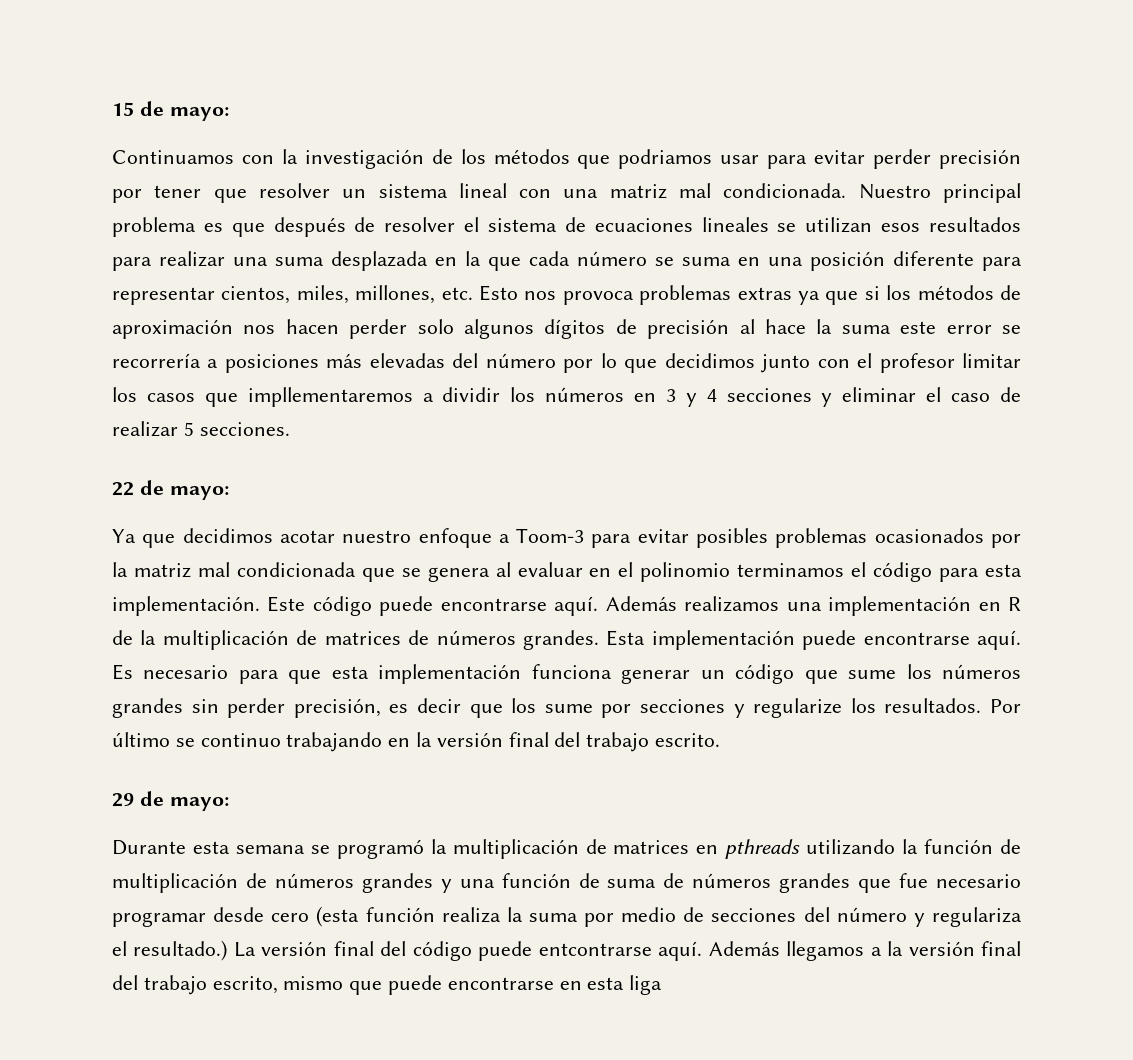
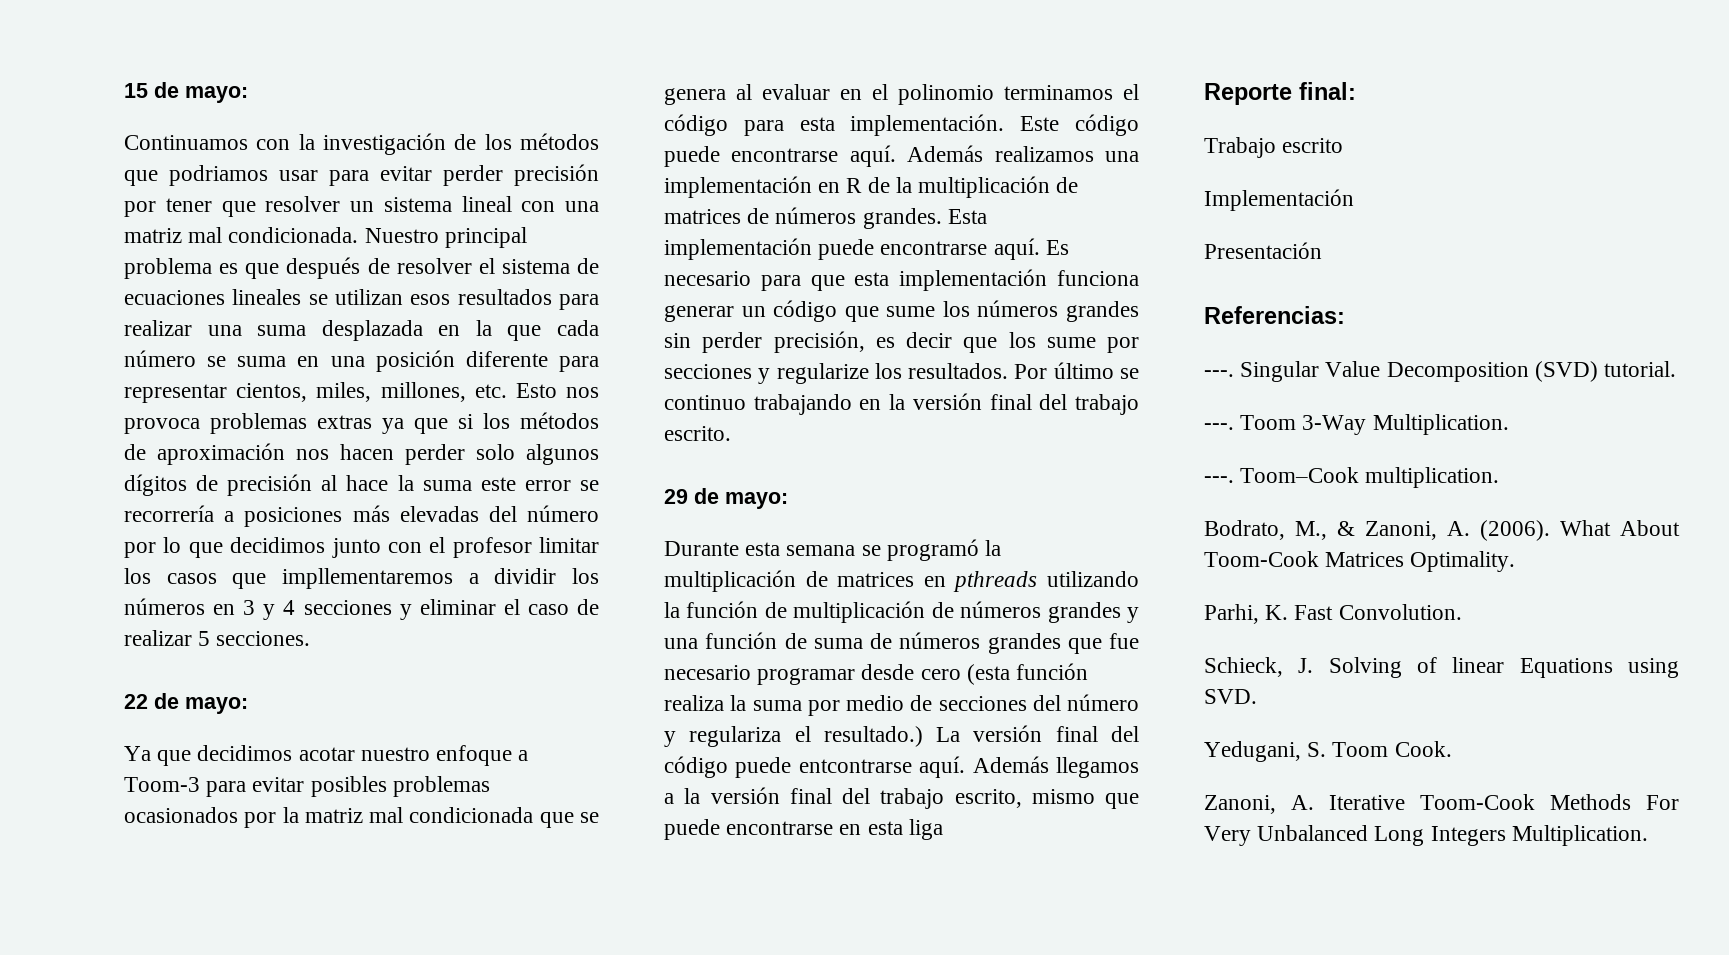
(663, 985) none -> [1204,82,1356,105] [1204,137,1344,158] [1204,189,1354,211] [1204,242,1322,259] [1204,306,1345,324] [1204,361,1677,382] [1204,414,1509,435] [1204,467,1500,488] [1204,520,1680,541] [1204,551,1516,572] [1204,604,1462,624] [1204,657,1679,678] [1204,689,1257,704] [1204,741,1452,762] [1204,794,1679,814] [1204,825,1648,846] // Reporte final: // Trabajo escrito // Implementación // Presentación // Referencias: // ---. Singular Value Decomposition (SVD) tutorial. // ---. Toom 3-Way Multiplication. // ---. Toom–Cook multiplication. // Bodrato, M., & Zanoni, A. (2006). What About Toom-Cook Matrices Optimality. // Parhi, K. Fast Convolution. // Schieck, J. Solving of linear Equations using SVD. // Yedugani, S. Toom Cook. // Zanoni, A. Iterative Toom-Cook Methods For Very Unbalanced Long Integers Multiplication.

